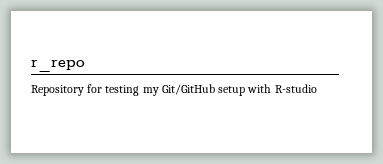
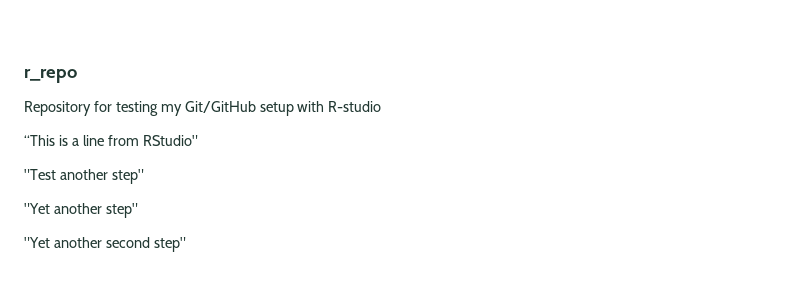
(317, 88) none -> [24,135,198,146] [24,169,144,184] [24,203,138,218] [24,237,186,252] // “This is a line from RStudio" // "Test another step" // "Yet another step" // "Yet another second step"

